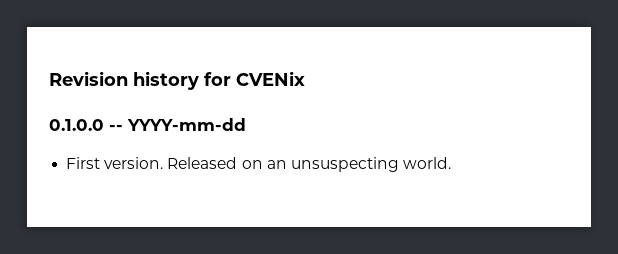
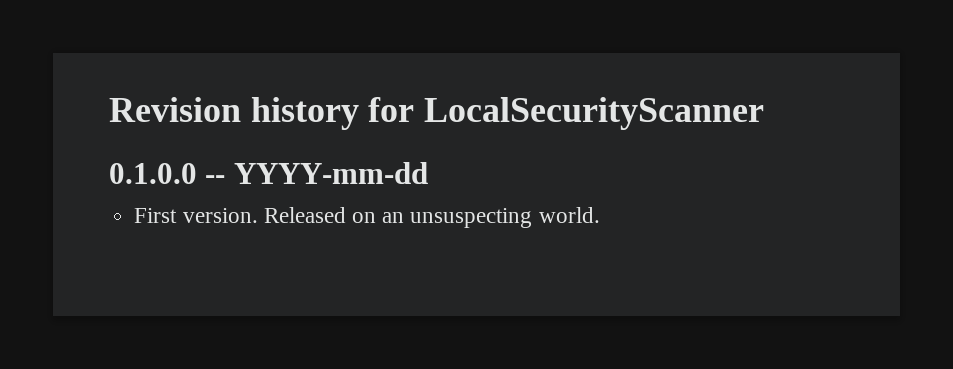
[236,71,305,86] CVENix -> [424,97,765,130] LocalSecurityScanner

